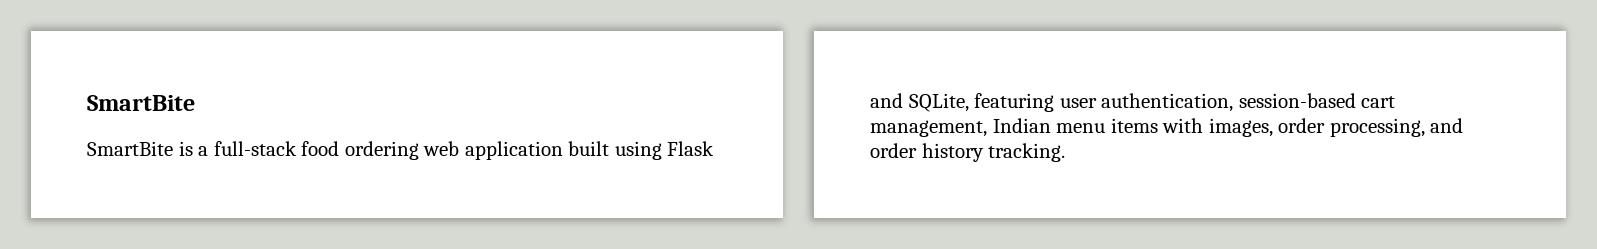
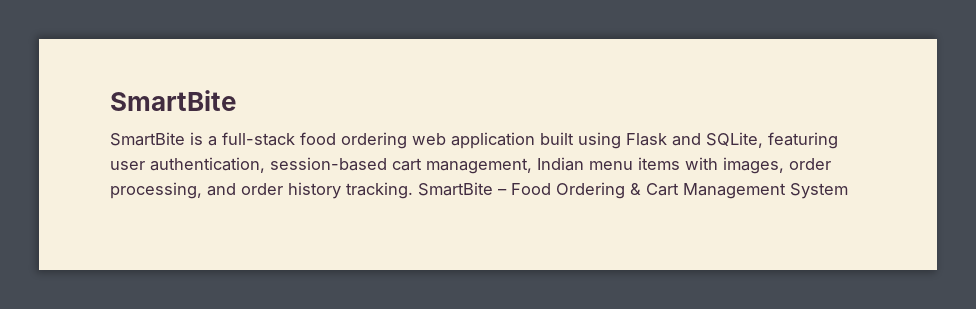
(1066, 152) none -> [418,182,848,199] SmartBite – Food Ordering & Cart Management System

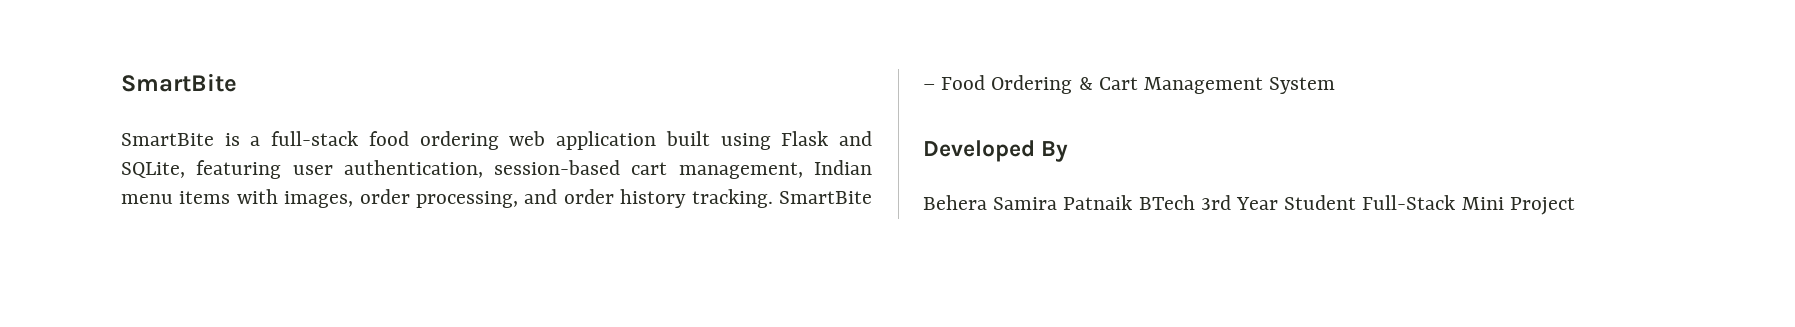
(848, 191) none -> [923,140,1069,162] [923,195,1575,215] // Developed By // Behera Samira Patnaik BTech 3rd Year Student Full-Stack Mini Project

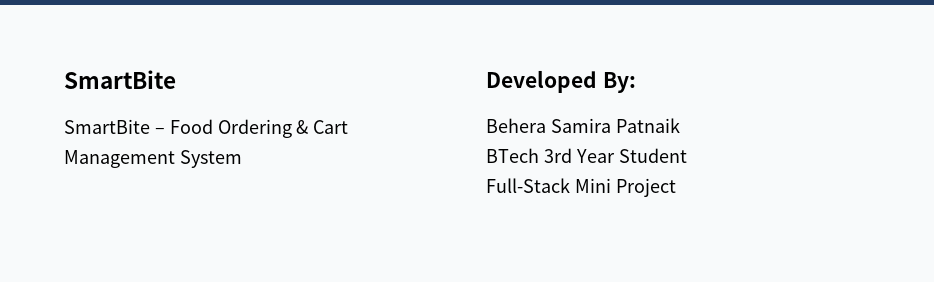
[224,131,873,150] [121,160,872,179] [121,189,872,208] is a full-stack food ordering web application built using Flask and SQLite, featuring user authentication, session-based cart management, Indian menu items with images, order processing, and order history tracking. SmartBite -> (150, 126) none
[1041,141,1069,162] By -> [602,72,636,93] By:
(1133, 202) none -> (680, 125) //
(1357, 202) none -> (687, 155) //

